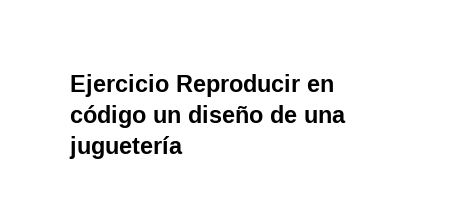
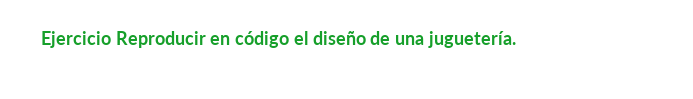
[153,110,181,123] un -> [293,31,308,45] el
[69,136,183,159] juguetería -> [427,31,516,48] juguetería.

